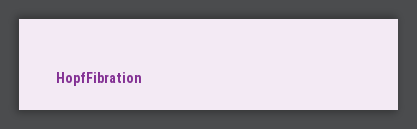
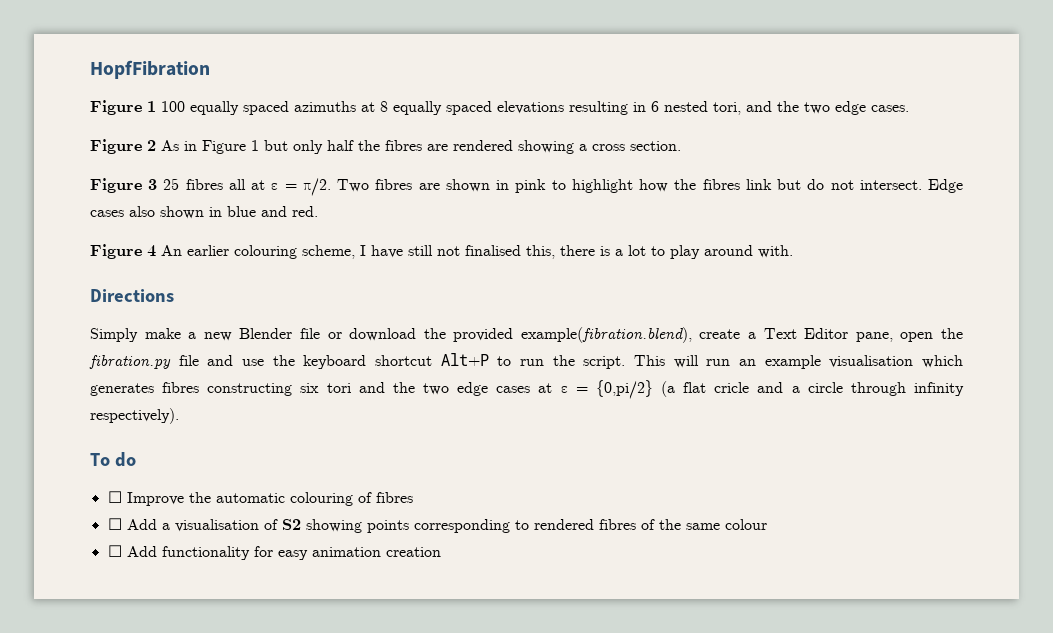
(142, 79) none -> [90,100,909,115] [90,139,681,154] [90,178,964,196] [90,206,318,219] [90,244,793,259] [90,289,174,302] [90,327,964,343] [89,353,963,369] [90,380,964,399] [90,408,179,424] [90,452,136,467] [107,491,413,506] [107,518,767,533] [107,545,441,560] // Figure 1 100 equally spaced azimuths at 8 equally spaced elevations resulting in 6 nested tori, and the two edge cases. // Figure 2 As in Figure 1 but only half the fibres are rendered showing a cross section. // Figure 3 25 fibres all at ε = π/2. Two fibres are shown in pink to highlight how the fibres link but do not intersect. Edge cases also shown in blue and red. // Figure 4 An earlier colouring scheme, I have still not finalised this, there is a lot to play around with. // Directions // Simply make a new Blender file or download the provided example(fibration.blend), create a Text Editor pane, open the fibration.py file and use the keyboard shortcut Alt+P to run the script. This will run an example visualisation which generates fibres constructing six tori and the two edge cases at ε = {0,pi/2} (a flat cricle and a circle through infinity respectively). // To do // ☐ Improve the automatic colouring of fibres // ☐ Add a visualisation of S2 showing points corresponding to rendered fibres of the same colour // ☐ Add functionality for easy animation creation

